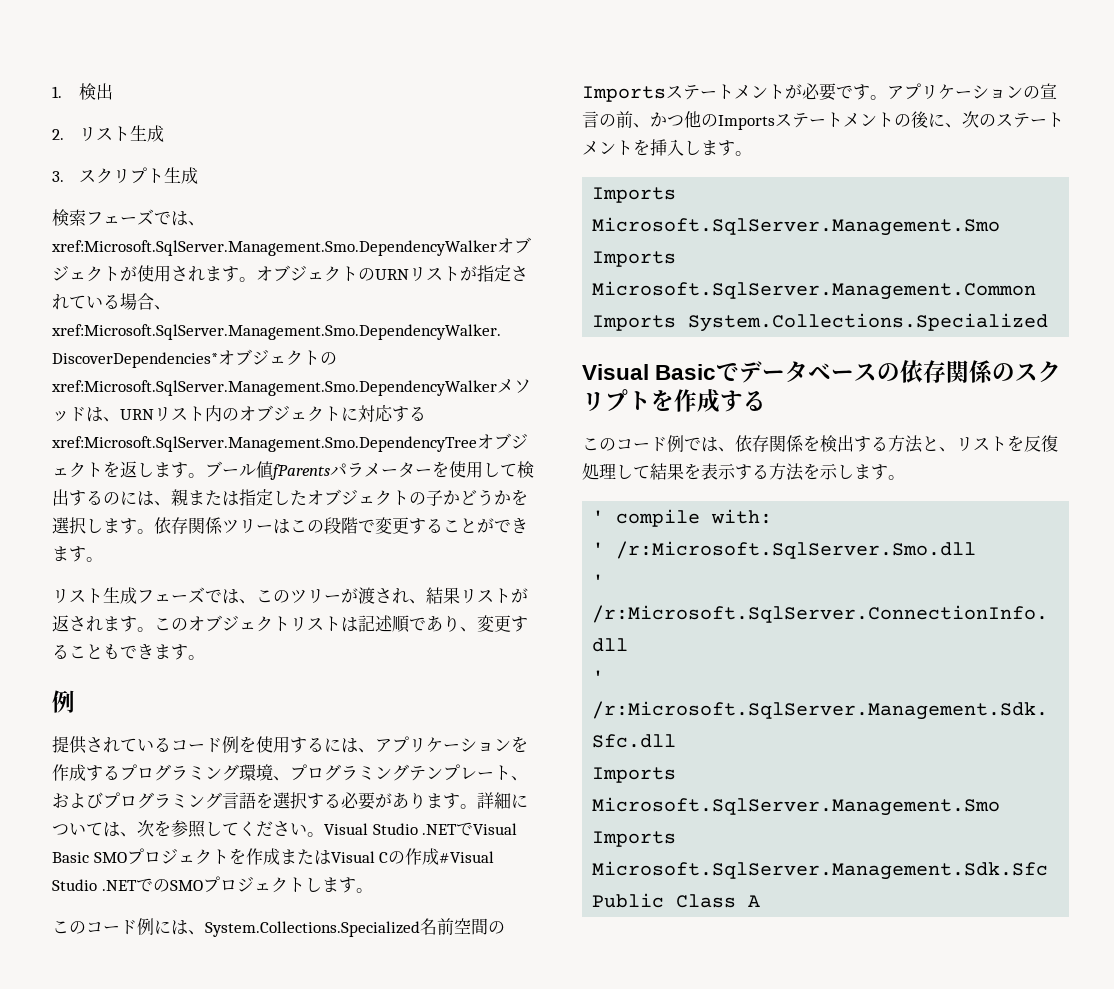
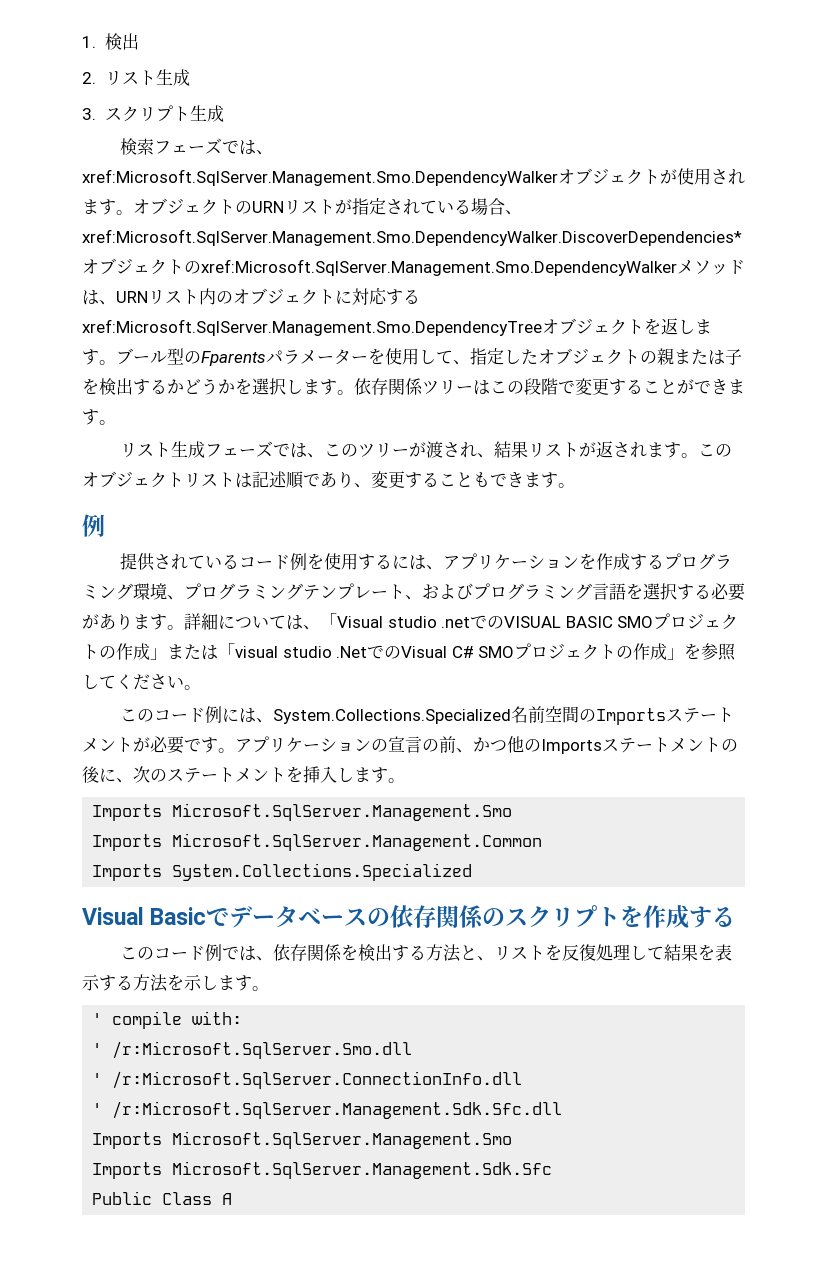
[256,461,330,480] 値fParents -> [167,348,266,366] 型のFparents
[517,461,534,478] [52,489,239,506] 検出するのには、親または -> [453,360,470,365] 、
[426,490,443,506] 子 -> [657,348,742,365] [82,378,167,395] 親または子を検出する
[137,820,154,837] 次 -> [320,613,739,630] [82,643,685,660] 「Visual studio .netでのVISUAL BASIC SMOプロジェクトの作成」または「visual studio .NetでのVisual C# SMOプロジェクトの作成」
[324,822,518,836] [52,848,495,865] [52,876,373,893] Visual Studio .NETでVisual Basic SMOプロジェクトを作成またはVisual Cの作成#Visual Studio .NETでのSMOプロジェクトします。 -> (201, 687) none

